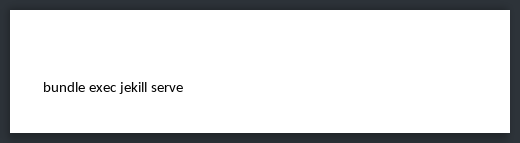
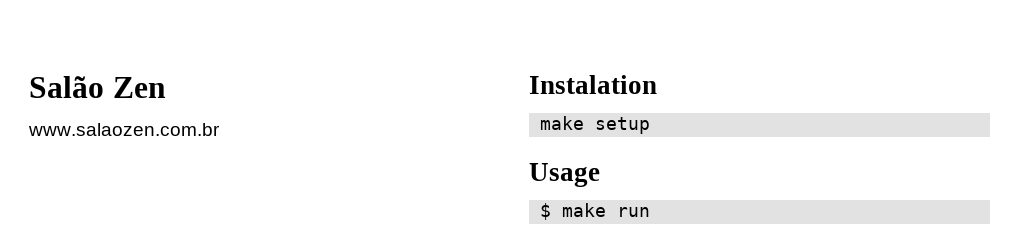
[43,82,183,94] bundle exec jekill serve -> [29,76,166,98] [28,123,220,136] [529,75,657,94] [540,116,651,134] [529,163,600,187] [540,203,651,220] Salão Zen // www.salaozen.com.br // Instalation // make setup // Usage // $ make run

